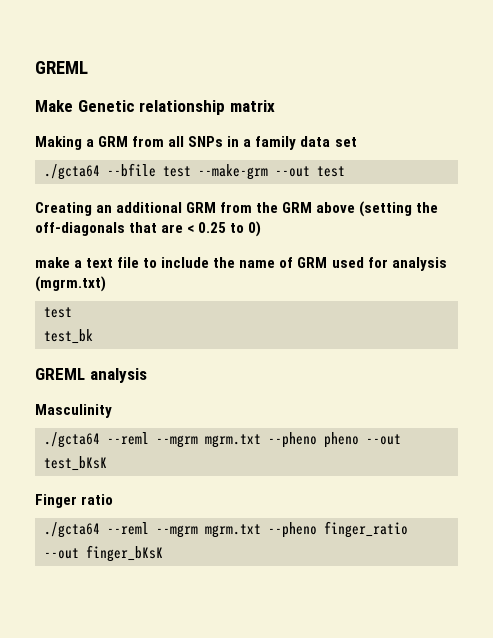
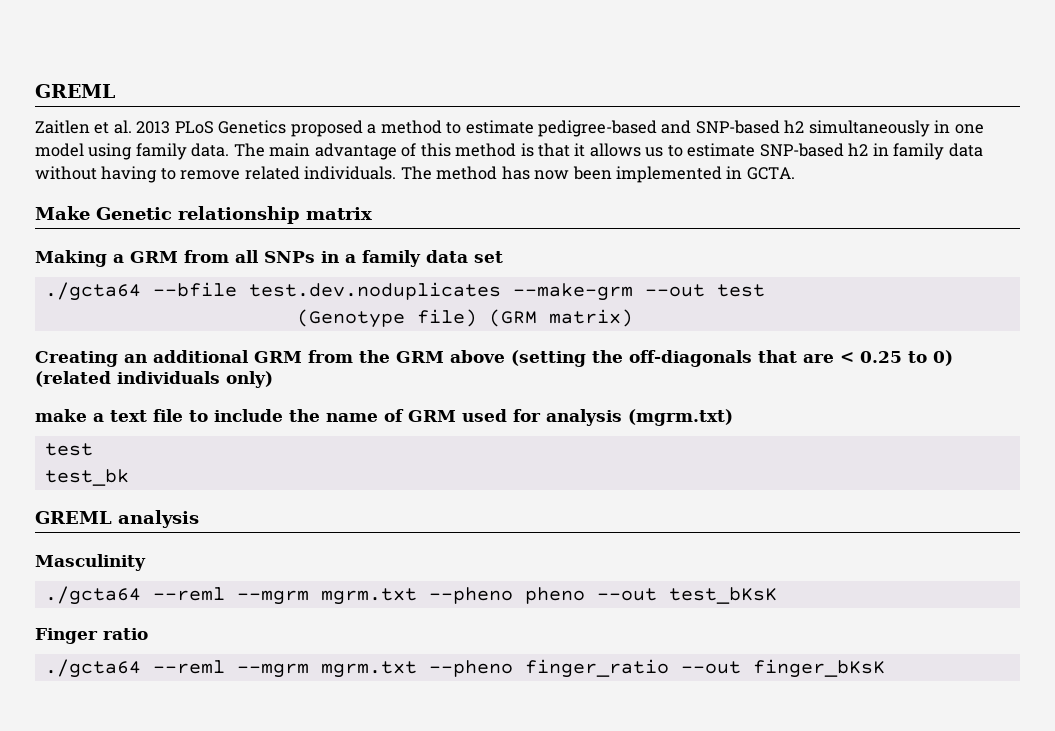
[35,61,88,74] GREML -> [35,84,115,98] [35,120,984,137] [35,143,983,160] [35,166,795,183] GREML // Zaitlen et al. 2013 PLoS Genetics proposed a method to estimate pedigree-based and SNP-based h2 simultaneously in one model using family data. The main advantage of this method is that it allows us to estimate SNP-based h2 in family data without having to remove related individuals. The method has now been implemented in GCTA.
[163,166,191,177] test -> [248,282,501,300] test.dev.noduplicates
(345, 171) none -> [296,309,633,328] // (Genotype file) (GRM matrix)
(262, 229) none -> [35,371,273,388] (related individuals only)

